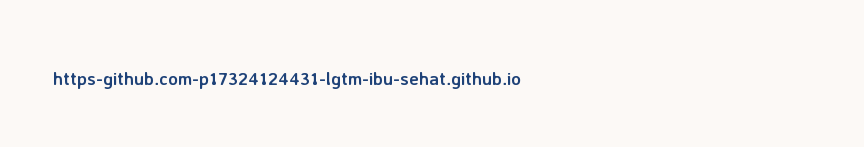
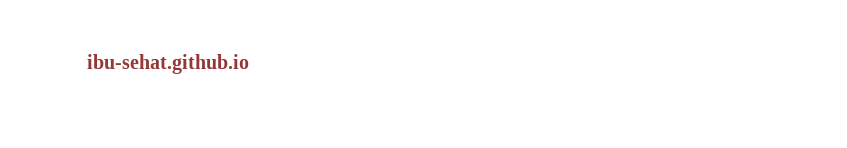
[53,72,521,89] https-github.com-p17324124431-lgtm-ibu-sehat.github.io -> [87,54,249,74] ibu-sehat.github.io

